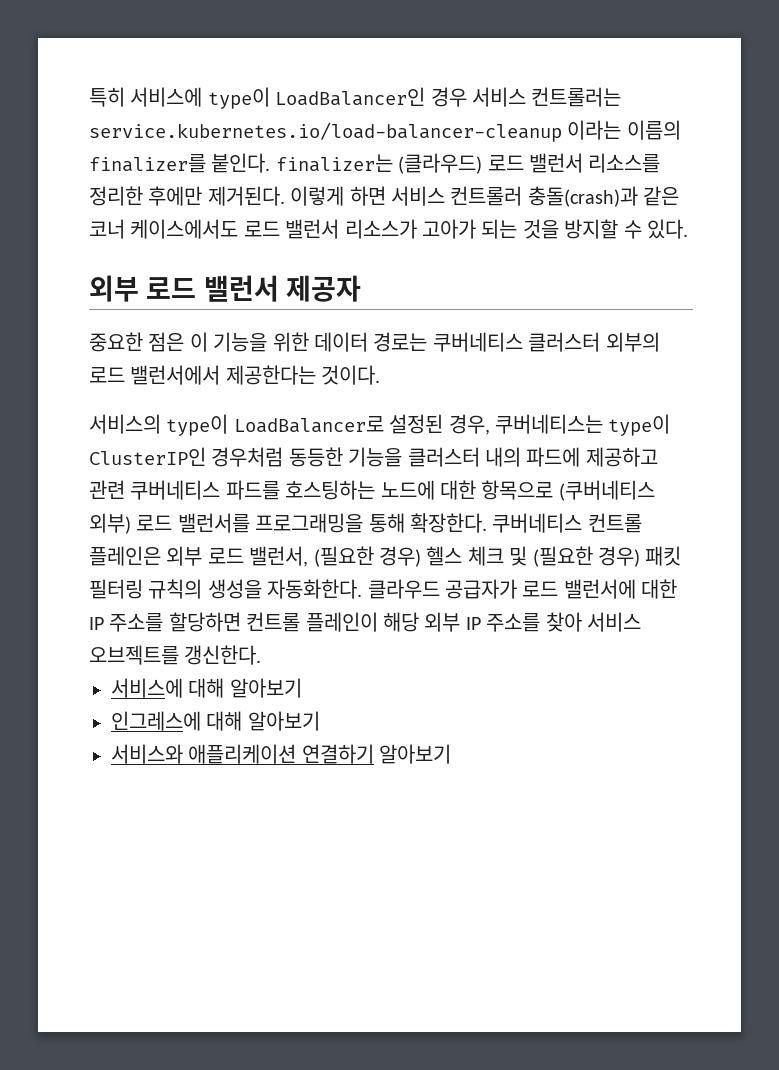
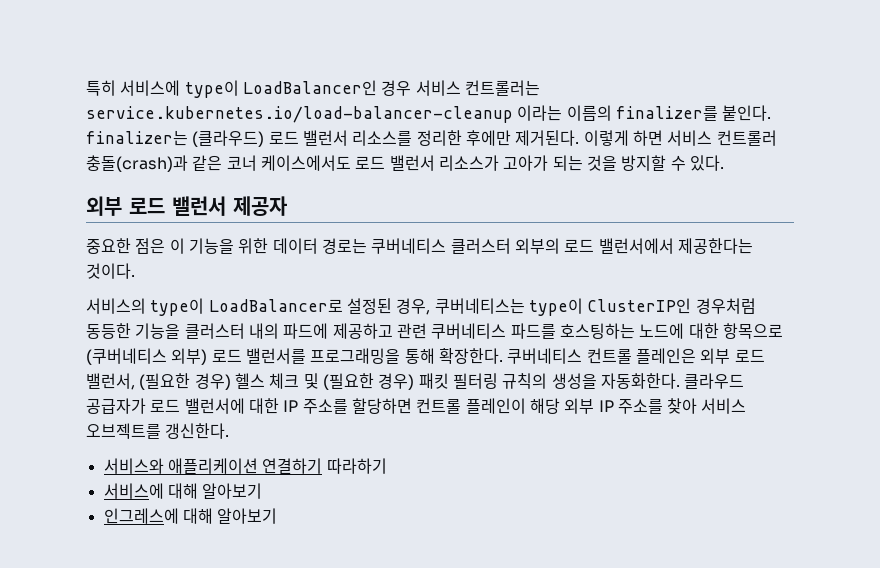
(262, 655) none -> [103,458,387,474] // 서비스와 애플리케이션 연결하기 따라하기
[111,744,452,764] // 서비스와 애플리케이션 연결하기 알아보기 -> (278, 516) none

